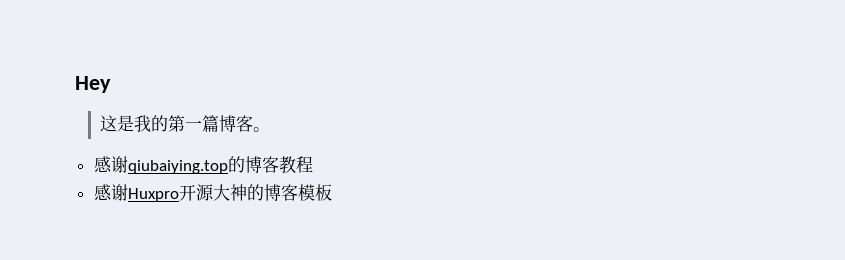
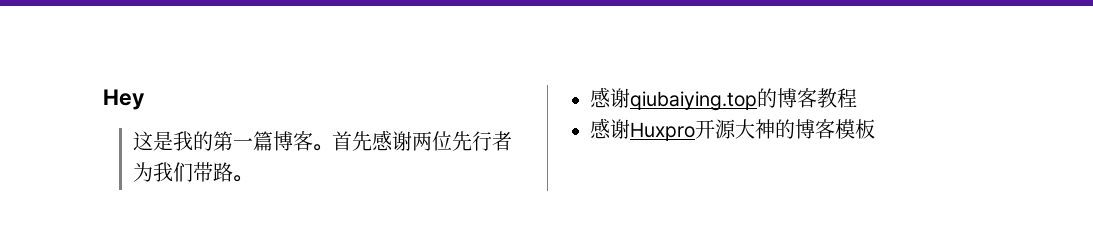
(271, 129) none -> [331,130,512,151] [132,162,252,182] 首先感谢两位先行者为我们带路。

